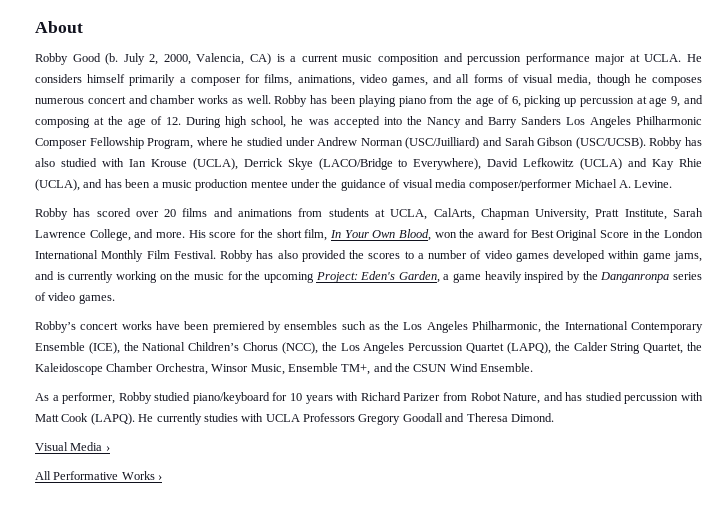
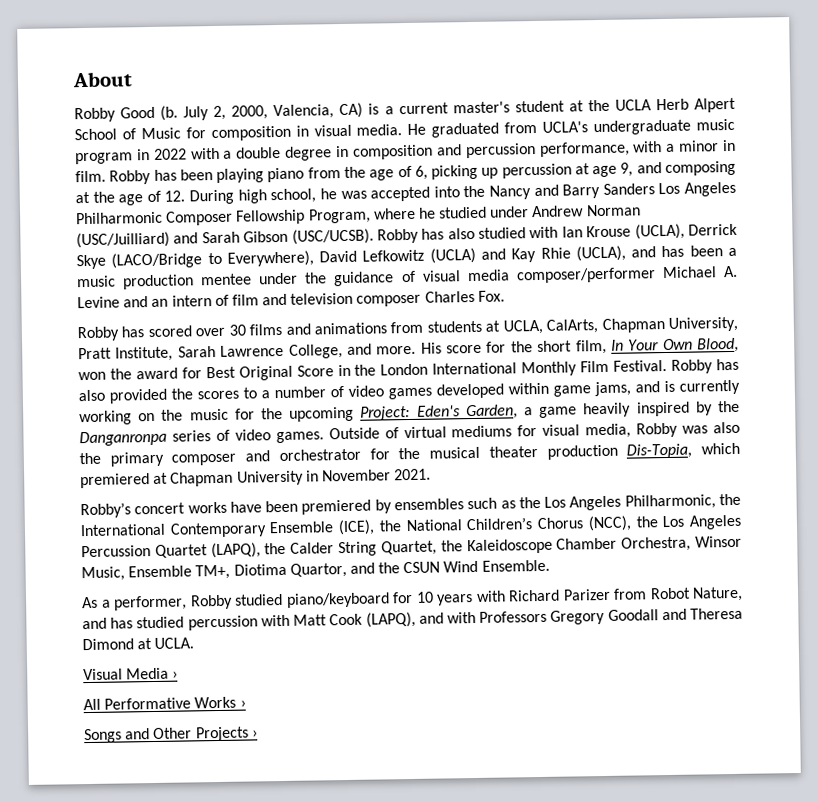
[342,53,702,65] [35,74,702,86] [35,95,271,104] music composition and percussion performance major at UCLA. He considers himself primarily a composer for films, animations, video games, and all forms of visual media, though he composes numerous concert and chamber works as well. -> [452,97,736,114] [74,118,735,142] [75,139,737,165] [75,170,106,183] master's student at the UCLA Herb Alpert School of Music for composition in visual media. He graduated from UCLA's undergraduate music program in 2022 with a double degree in composition and percussion performance, with a minor in film.
[634,180,673,188] Levine. -> [77,290,505,309] Levine and an intern of film and television composer Charles Fox.
[164,209,177,217] 20 -> [228,324,246,336] 30
(115, 299) none -> [328,421,741,440] [79,442,741,467] [80,468,432,489] Outside of virtual mediums for visual media, Robby was also the primary composer and orchestrator for the musical theater production Dis-Topia, which premiered at Chapman University in November 2021.
(371, 369) none -> [233,562,347,578] Diotima Quartor,
[90,413,300,425] (LAPQ). He currently studies with UCLA -> [365,611,476,628] (LAPQ), and with
[510,413,554,422] Dimond. -> [82,637,195,651] Dimond at UCLA.
(163, 477) none -> [84,726,258,744] // Songs and Other Projects ›

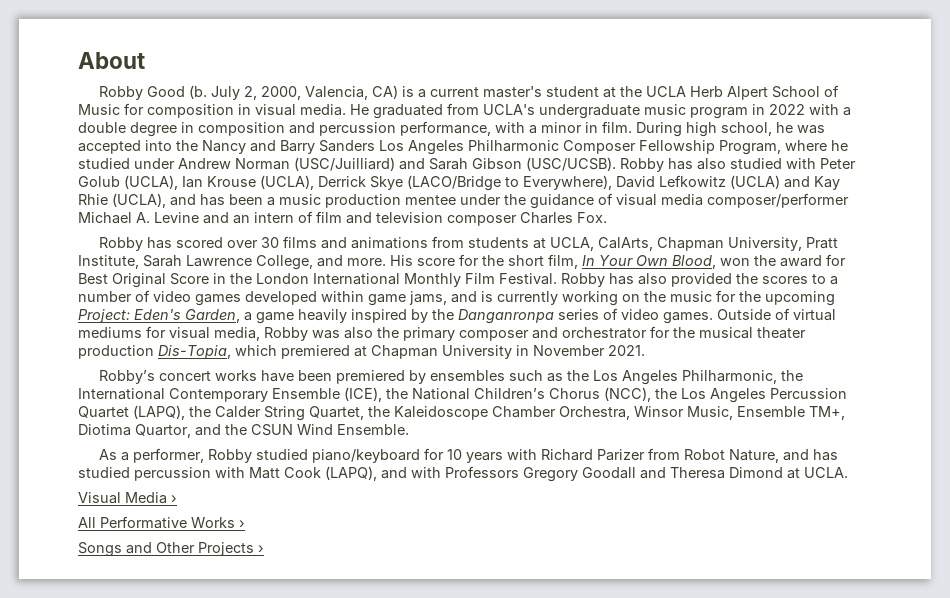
[109,160,737,185] [75,190,186,206] Robby has been playing piano from the age of 6, picking up percussion at age 9, and composing at the age of 12. -> (632, 127) none
(559, 232) none -> [820,158,856,169] [78,175,178,190] Peter Golub (UCLA),

